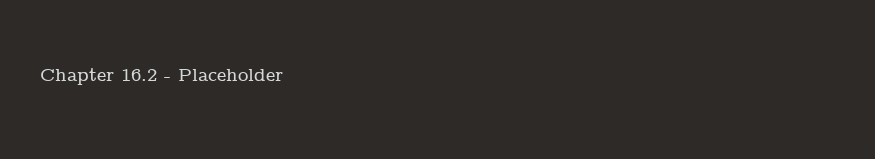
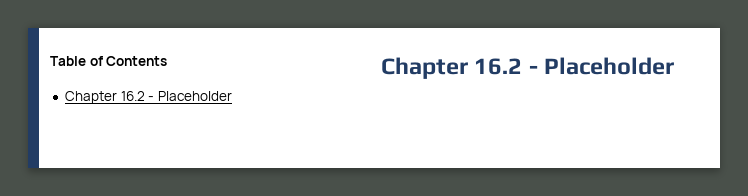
[40,68,283,85] Chapter 16.2 - Placeholder -> [50,56,168,66] [64,91,232,104] [381,57,675,79] Table of Contents // Chapter 16.2 - Placeholder // Chapter 16.2 - Placeholder

